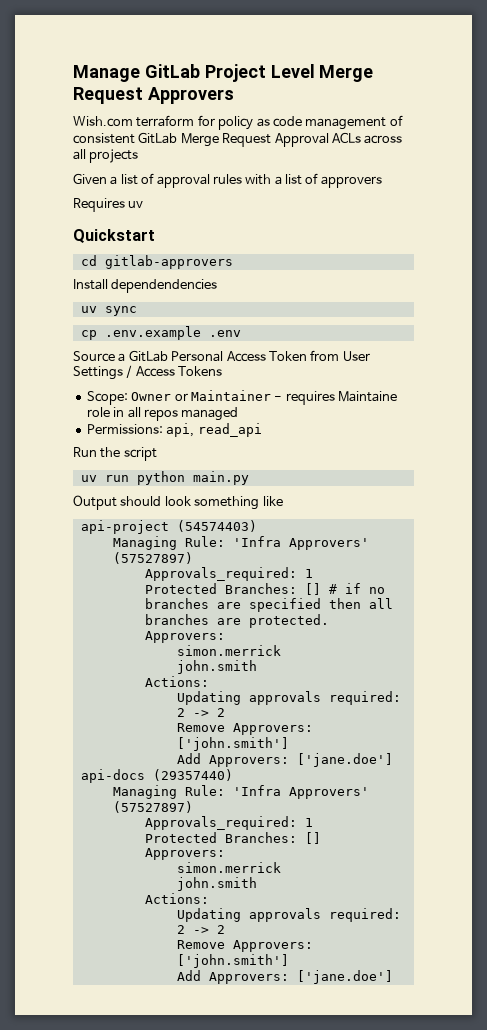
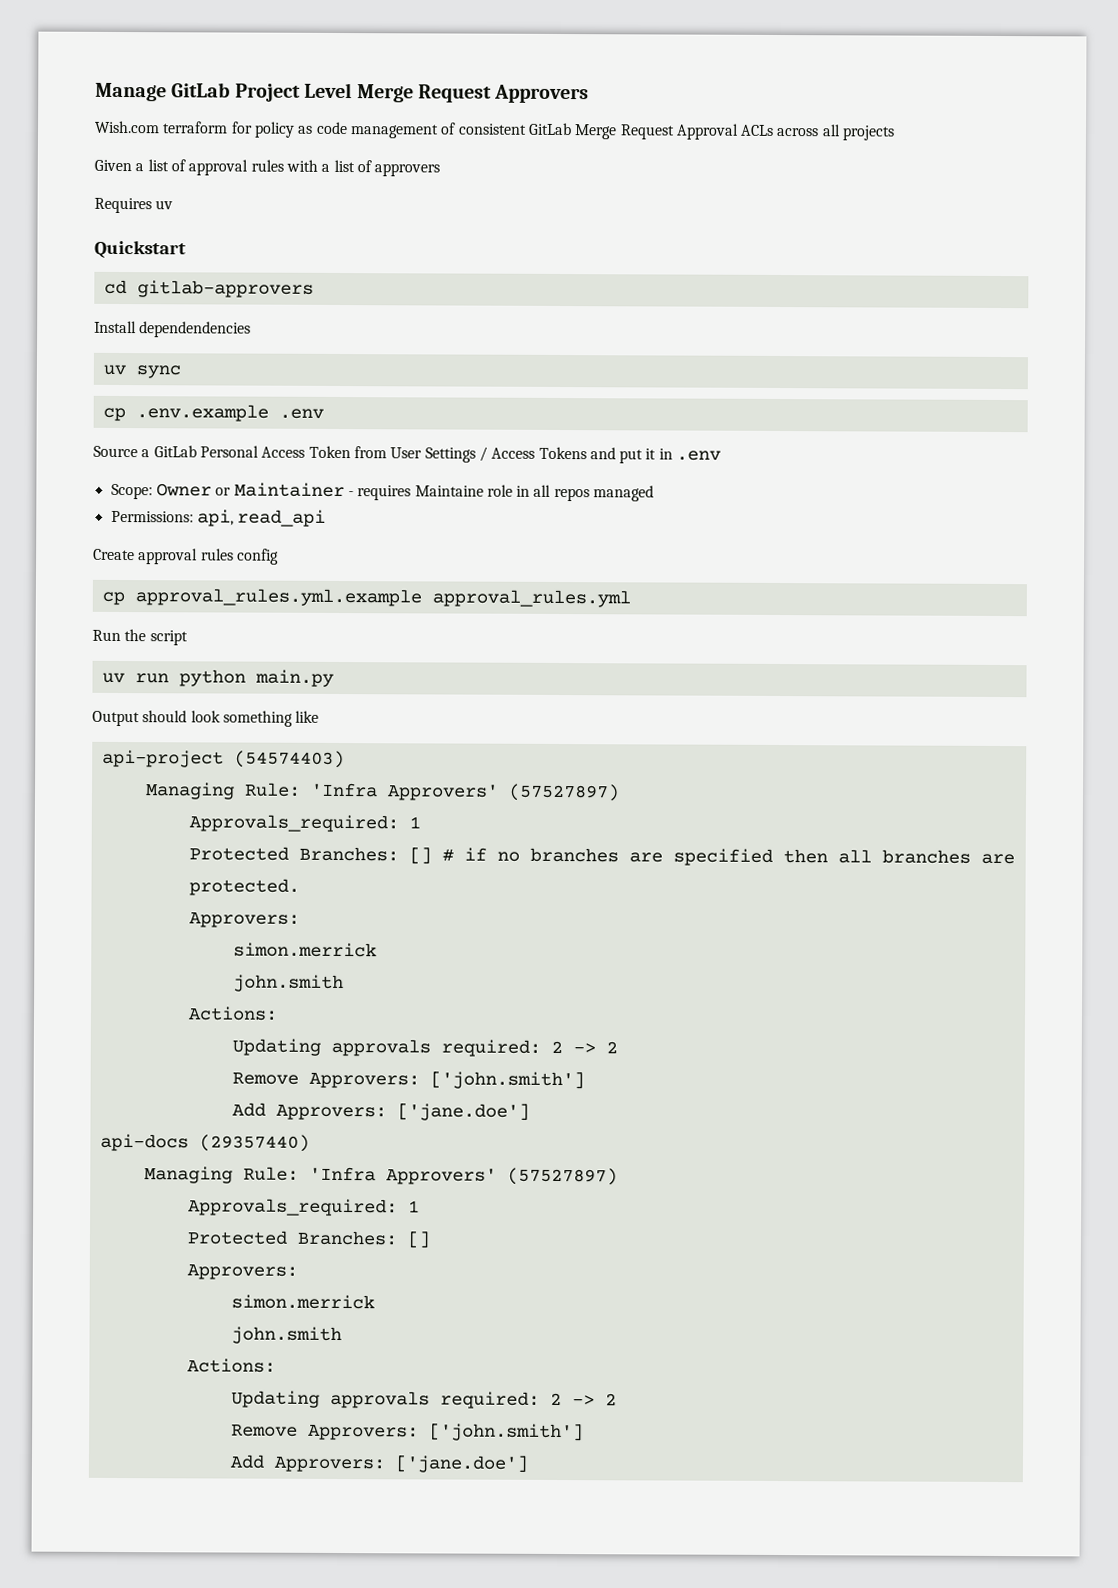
(223, 371) none -> [589,447,722,464] and put it in .env
(262, 430) none -> [93,548,279,565] [101,588,631,608] // Create approval rules config // cp approval_rules.yml.example approval_rules.yml

